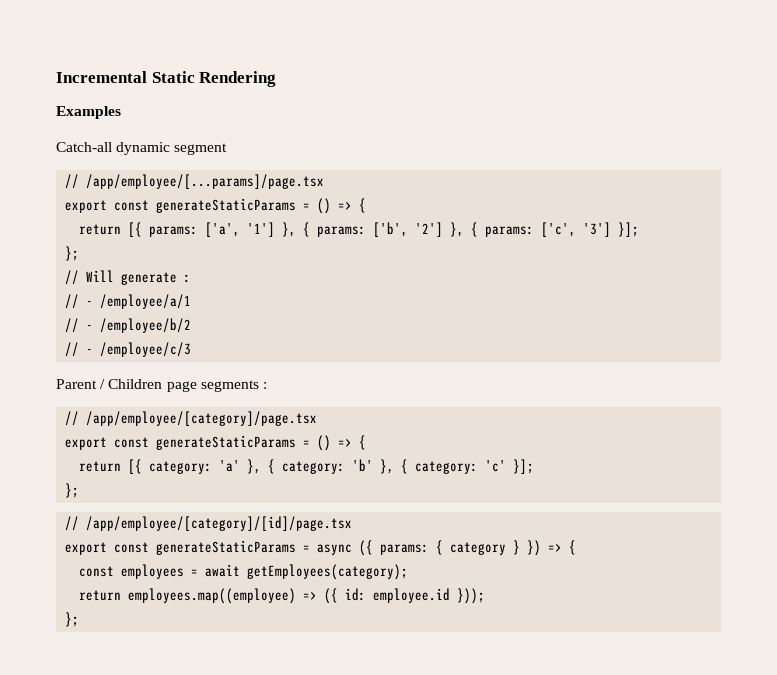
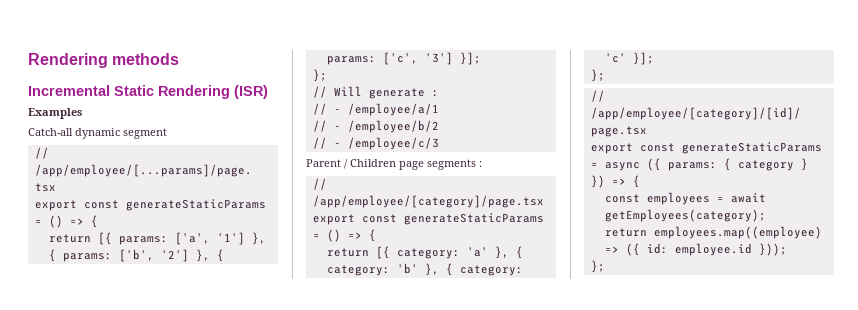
(56, 77) none -> [28,53,180,68] Rendering methods //
(277, 79) none -> [234,85,268,99] (ISR)

